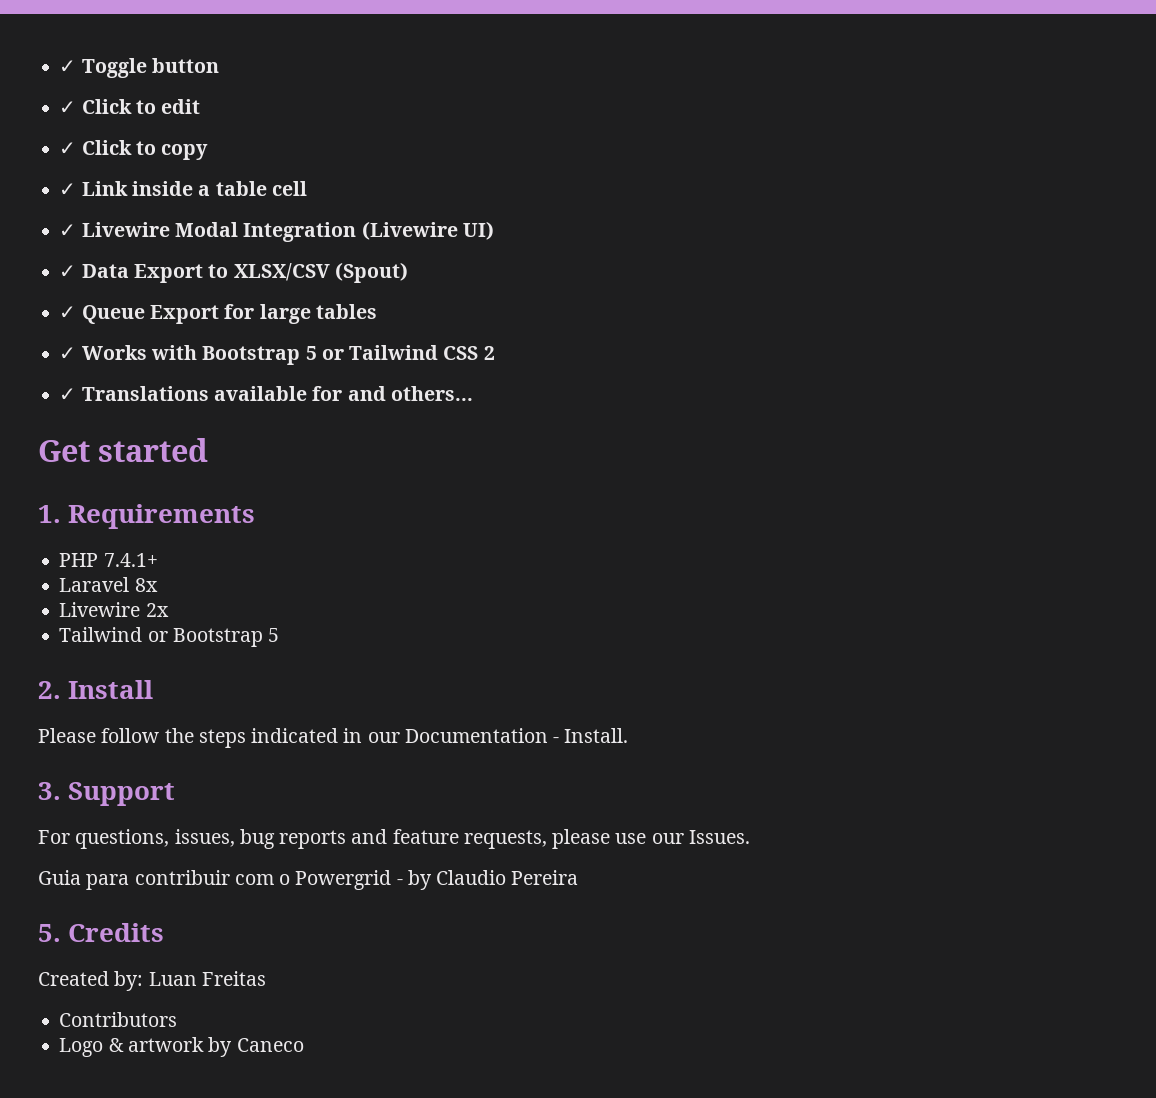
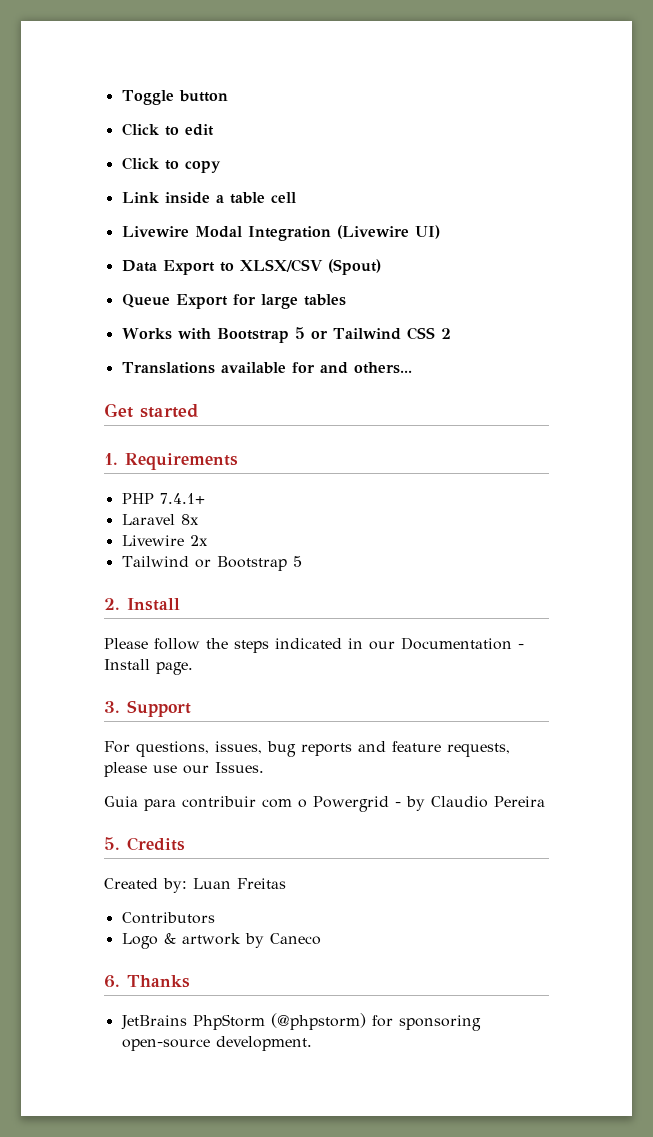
[59,60,77,73] ✓ -> (121, 97) none
[59,101,77,114] ✓ -> (228, 96) none
[59,142,77,155] ✓ -> (214, 130) none
[59,183,77,196] ✓ -> (221, 166) none
[59,224,77,237] ✓ -> (296, 197) none
[59,265,77,278] ✓ -> (440, 232) none
[59,306,77,319] ✓ -> (381, 267) none
[59,347,77,360] ✓ -> (346, 300) none
[59,388,77,401] ✓ -> (451, 333) none
[564,728,629,743] Install. -> [104,659,193,675] Install page.
(304, 1045) none -> [104,975,190,988] [120,1013,481,1031] [121,1036,312,1051] // 6. Thanks // JetBrains PhpStorm (@phpstorm) for sponsoring open-source development.

